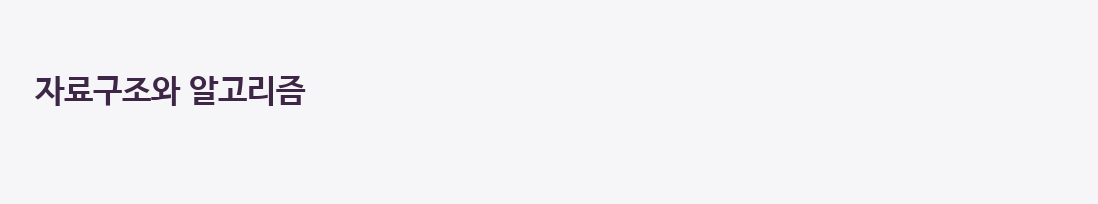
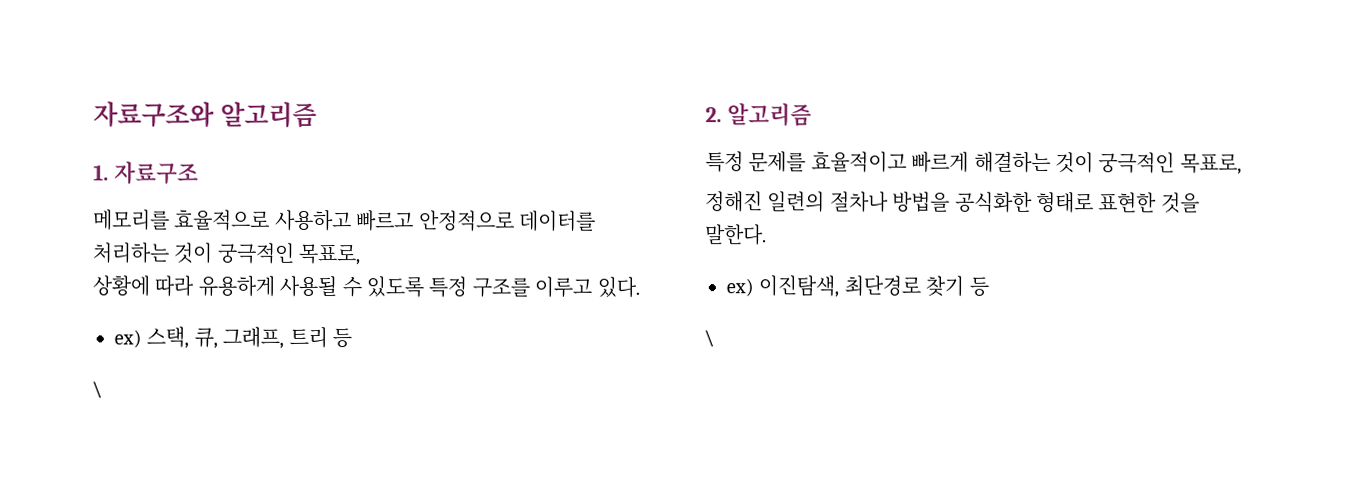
(306, 90) none -> [93,161,199,185] [93,209,596,232] [92,242,361,266] [92,275,640,298] [114,326,352,349] [92,381,103,399] [705,103,812,127] [705,151,1242,175] [705,191,1200,214] [704,224,767,246] [726,275,989,298] [704,330,715,348] // 1. 자료구조 // 메모리를 효율적으로 사용하고 빠르고 안정적으로 데이터를 처리하는 것이 궁극적인 목표로, // 상황에 따라 유용하게 사용될 수 있도록 특정 구조를 이루고 있다. // ex) 스택, 큐, 그래프, 트리 등 // \ // 2. 알고리즘 // 특정 문제를 효율적이고 빠르게 해결하는 것이 궁극적인 목표로, // 정해진 일련의 절차나 방법을 공식화한 형태로 표현한 것을 말한다. // ex) 이진탐색, 최단경로 찾기 등 // \

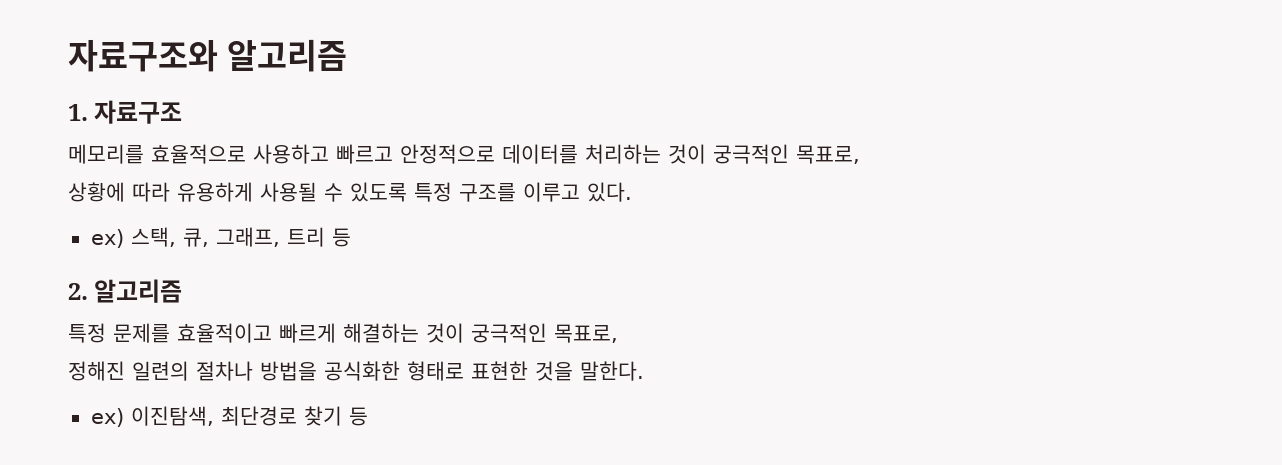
[92,381,103,399] // \ -> (351, 237) none
[704,330,715,348] // \ -> (368, 416) none

